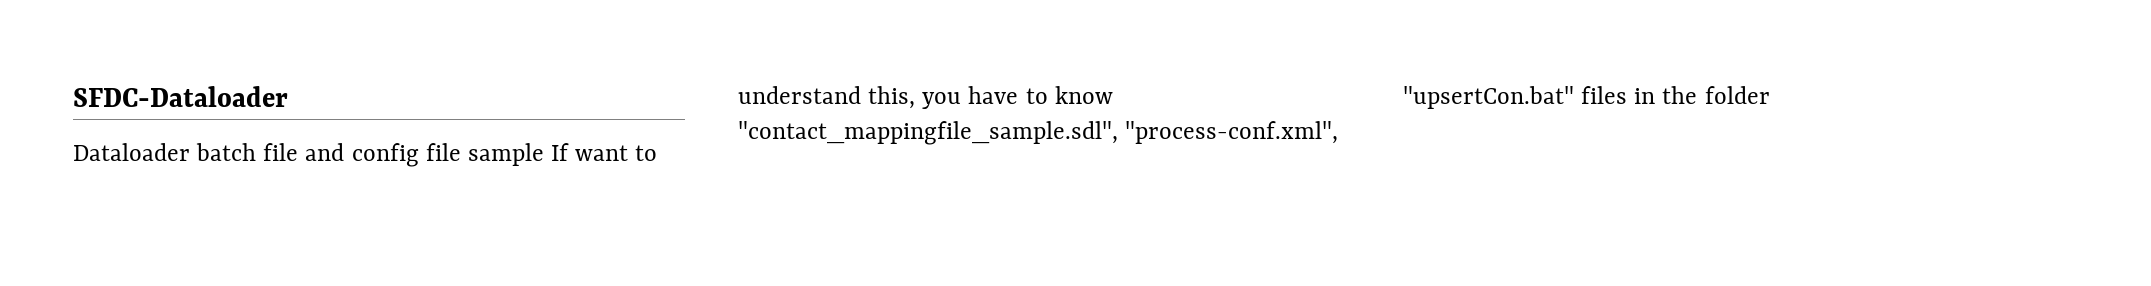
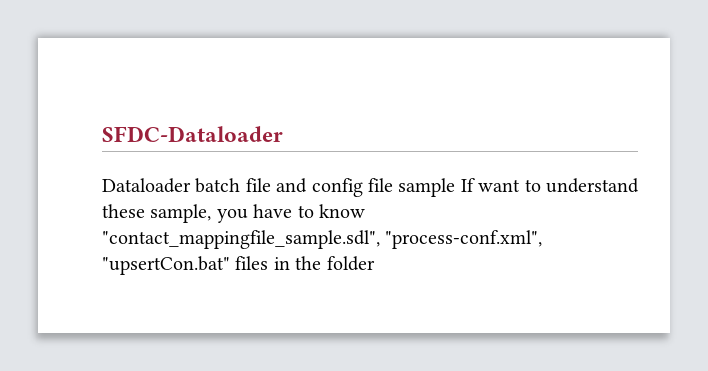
[868,86,916,109] this, -> [102,204,212,223] these sample,

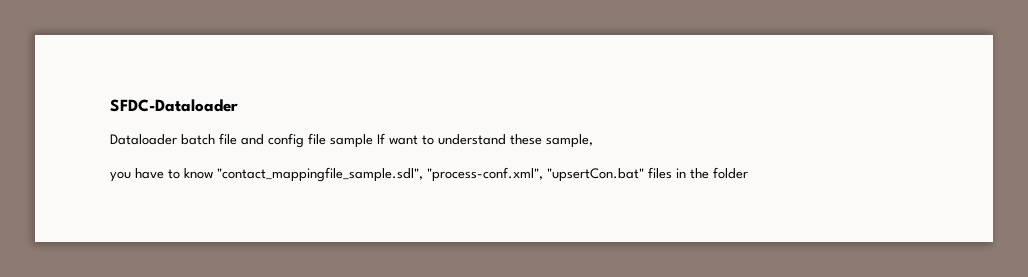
(212, 213) none -> (593, 141) //

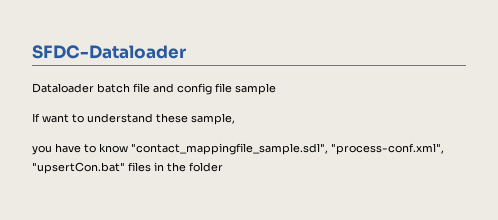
(373, 141) none -> (276, 89) //

